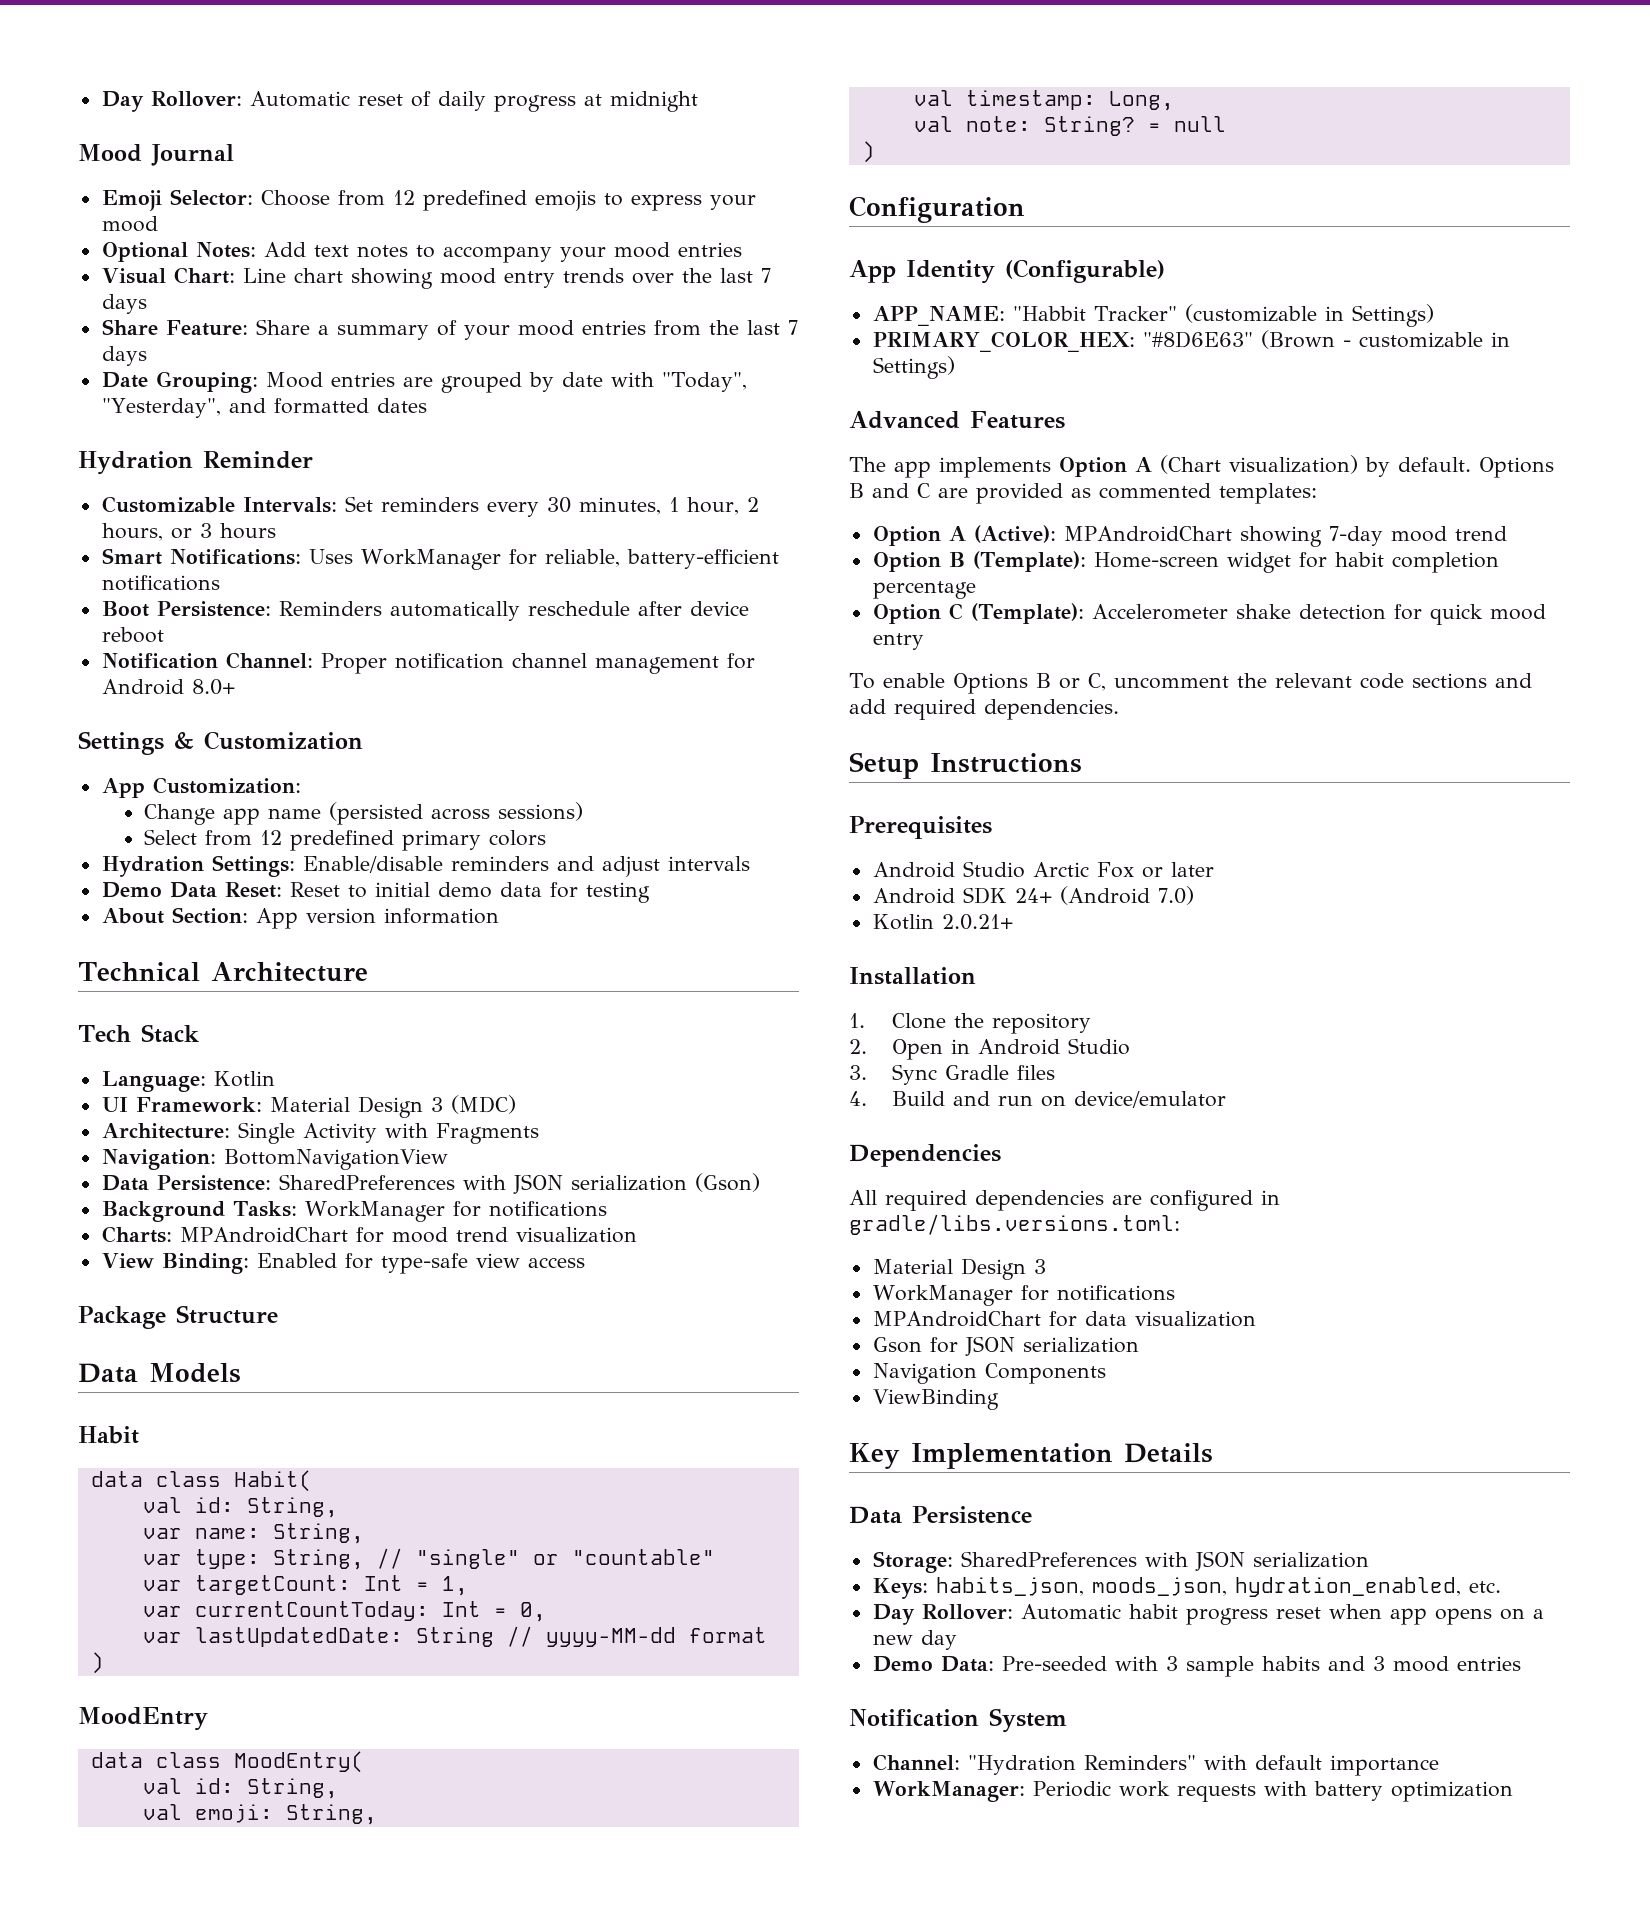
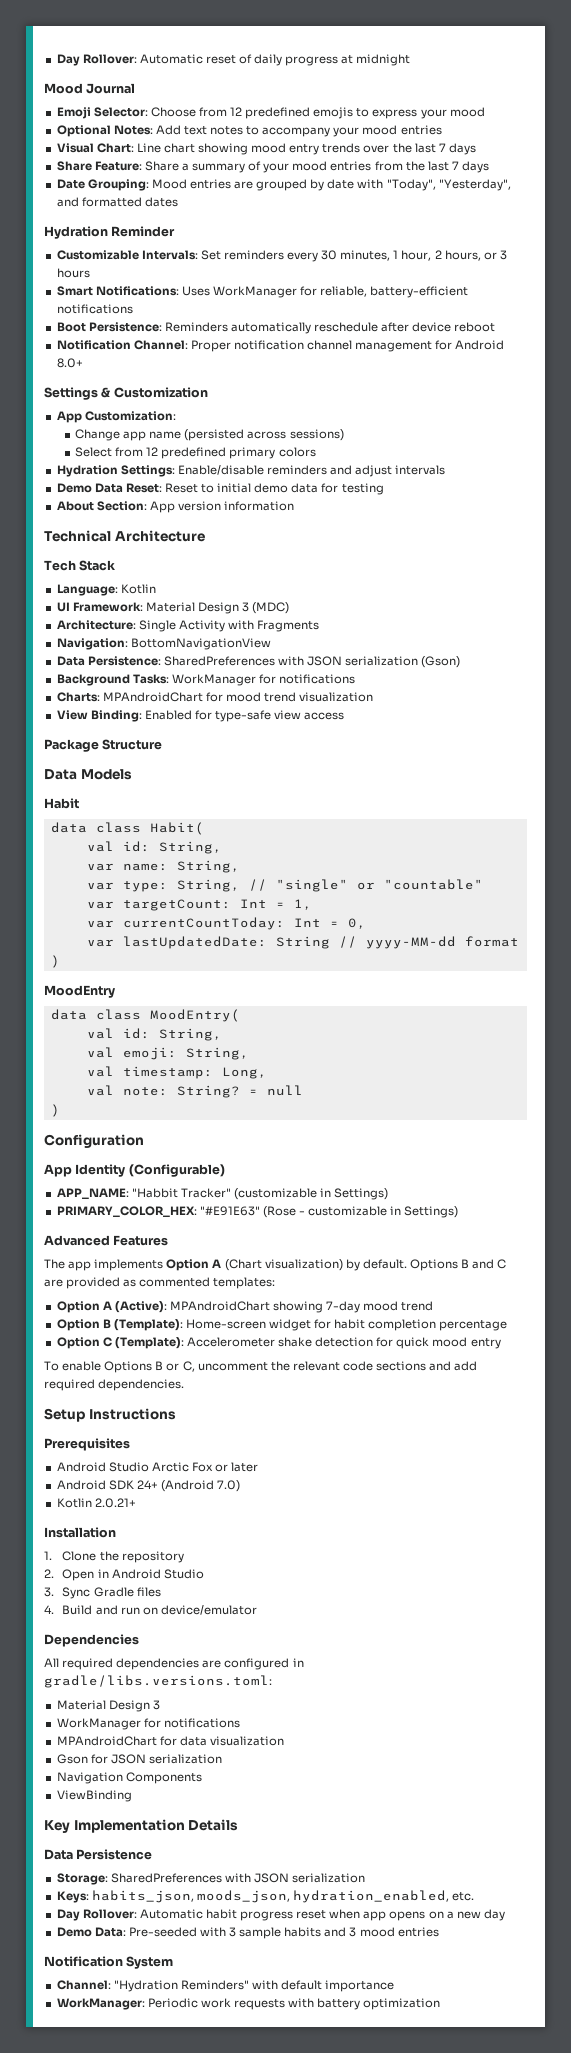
[1142,330,1335,349] "#8D6E63" (Brown -> [199,1206,296,1218] "#E91E63" (Rose

